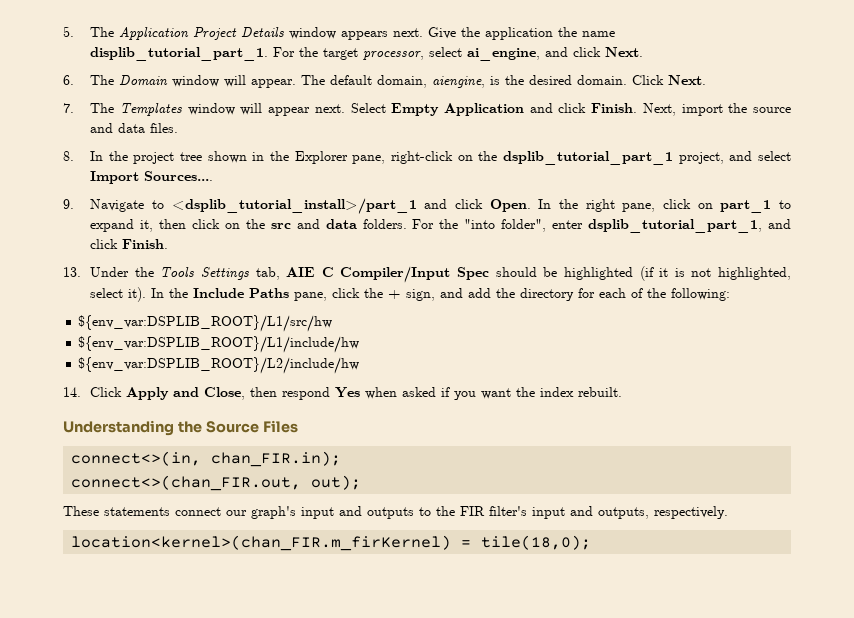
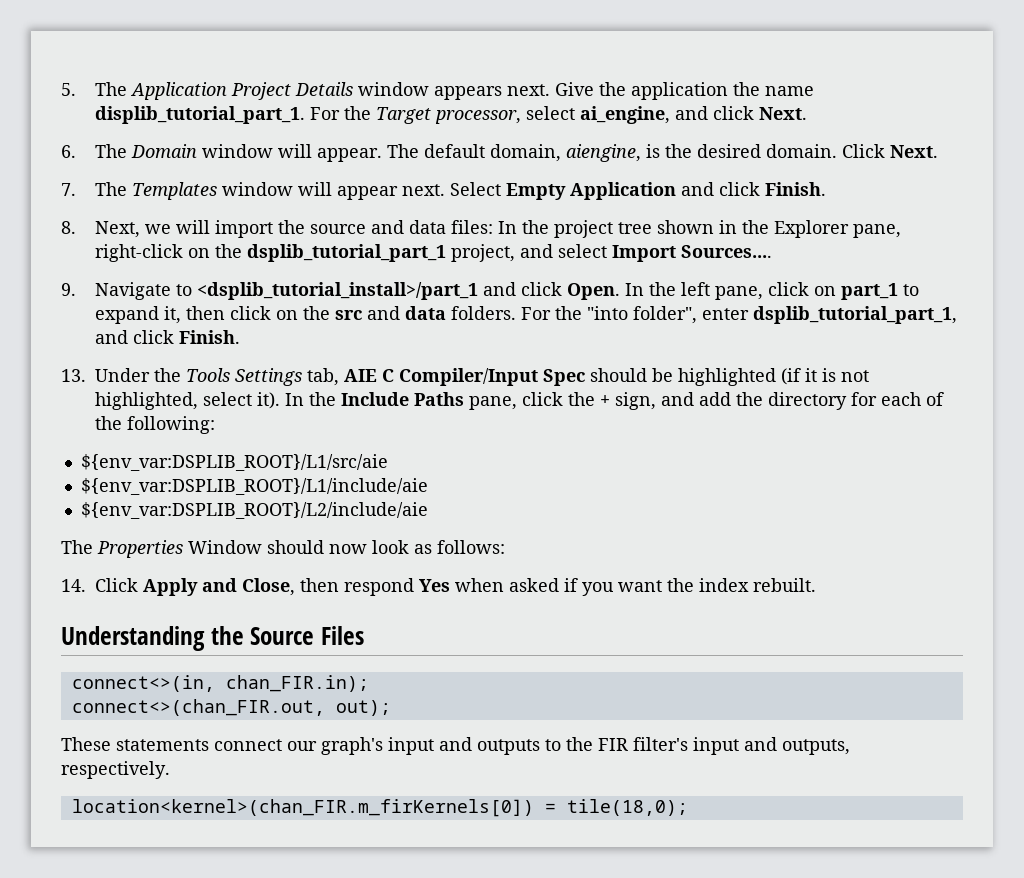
[323,48,359,60] target -> [375,107,431,124] Target
[642,103,676,116] Next, -> [61,220,210,238] // 8. Next, we will
[150,123,179,133] [63,151,74,161] files. // 8. -> [450,220,493,234] files:
[585,199,615,212] right -> [680,282,710,296] left
[78,315,333,332] [78,336,360,353] [78,357,360,374] ${env_var:DSPLIB_ROOT}/L1/src/hw // ${env_var:DSPLIB_ROOT}/L1/include/hw // ${env_var:DSPLIB_ROOT}/L2/include/hw -> [80,454,388,471] [80,478,428,495] [80,502,428,519] [61,540,505,558] ${env_var:DSPLIB_ROOT}/L1/src/aie // ${env_var:DSPLIB_ROOT}/L1/include/aie // ${env_var:DSPLIB_ROOT}/L2/include/aie // The Properties Window should now look as follows:
[71,535,452,551] location<kernel>(chan_FIR.m_firKernel) -> [71,799,534,817] location<kernel>(chan_FIR.m_firKernels[0])

